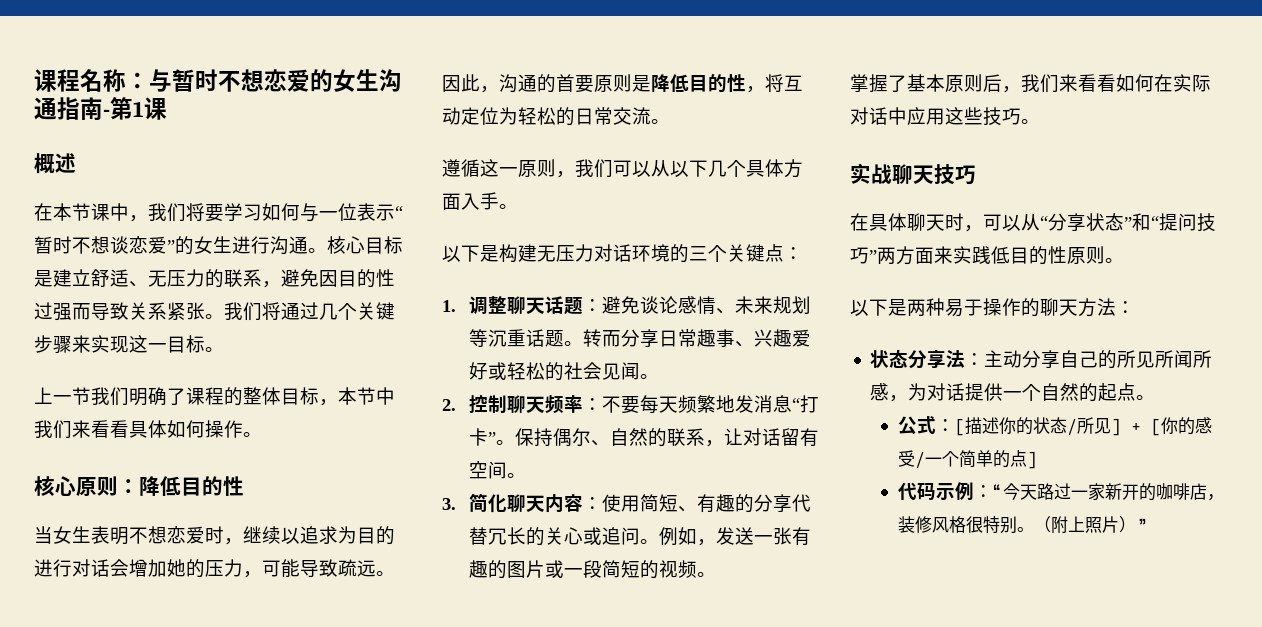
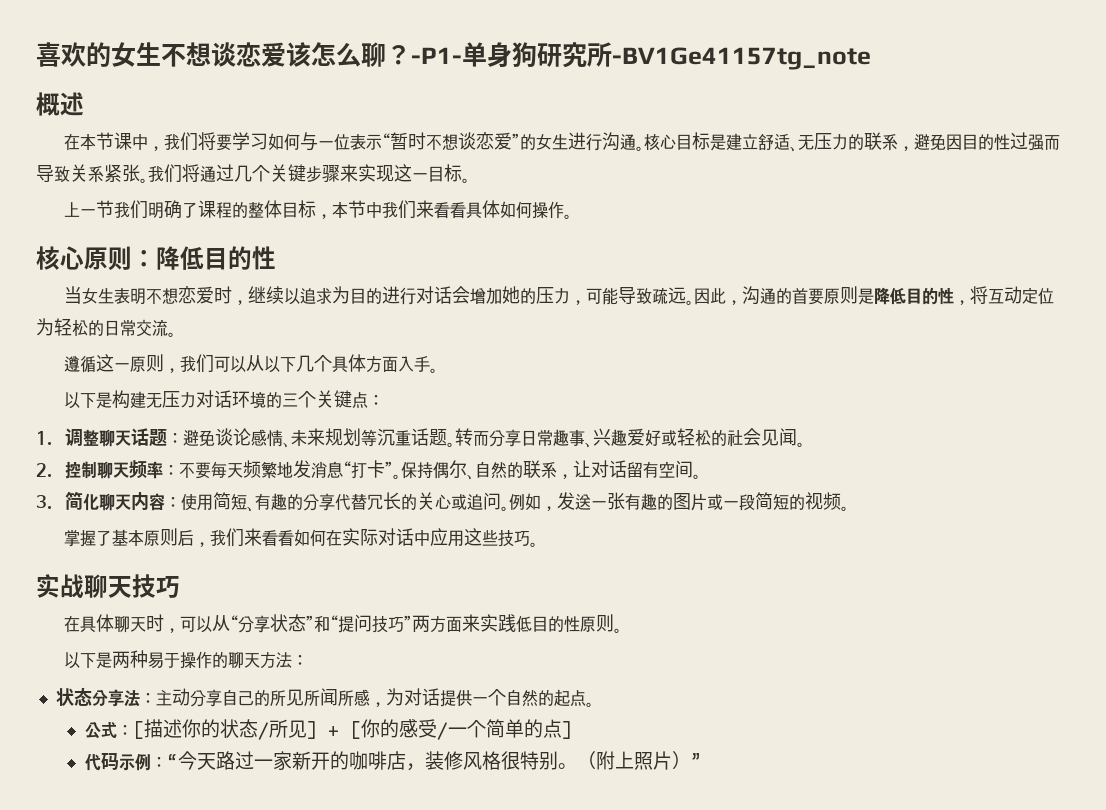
[34,69,402,92] [34,97,167,120] 课程名称：与暂时不想恋爱的女生沟通指南-第1课 -> [36,42,871,70] 喜欢的女生不想谈恋爱该怎么聊？-P1-单身狗研究所-BV1Ge41157tg_note

